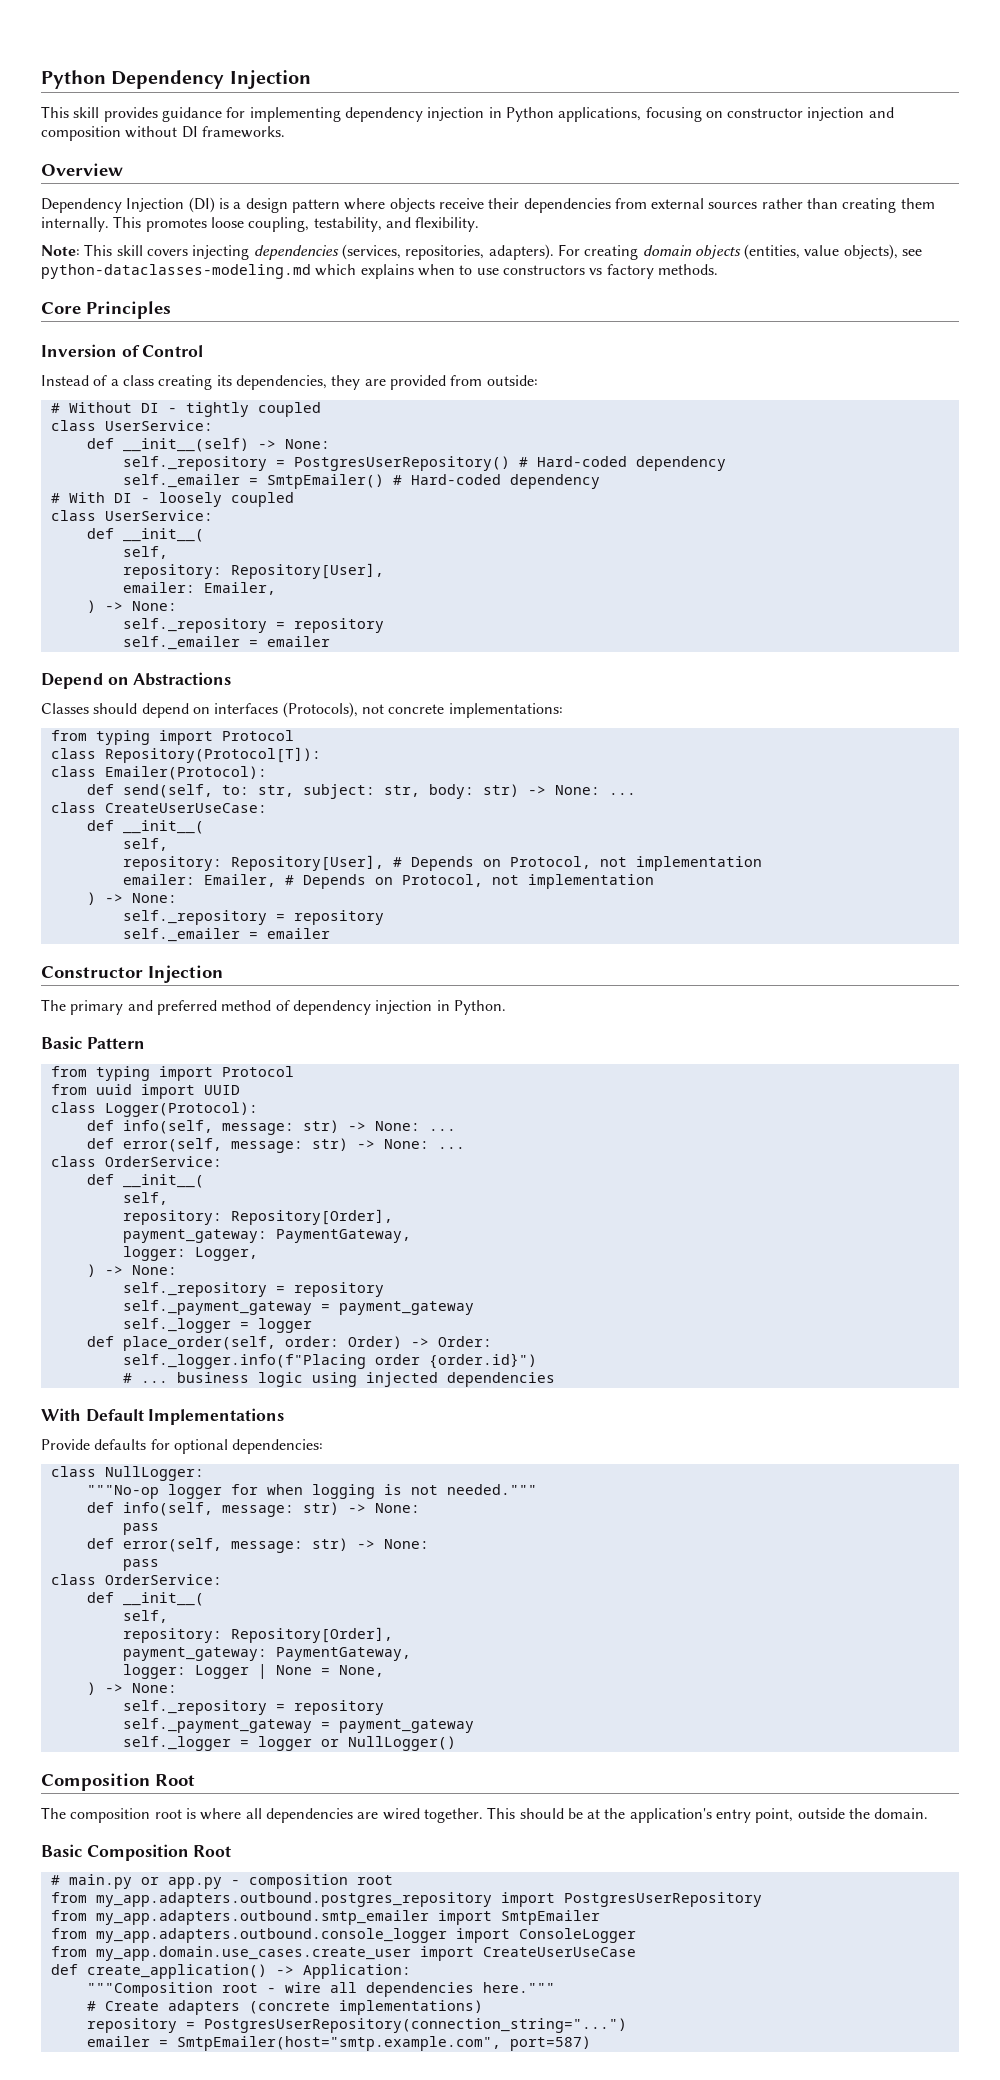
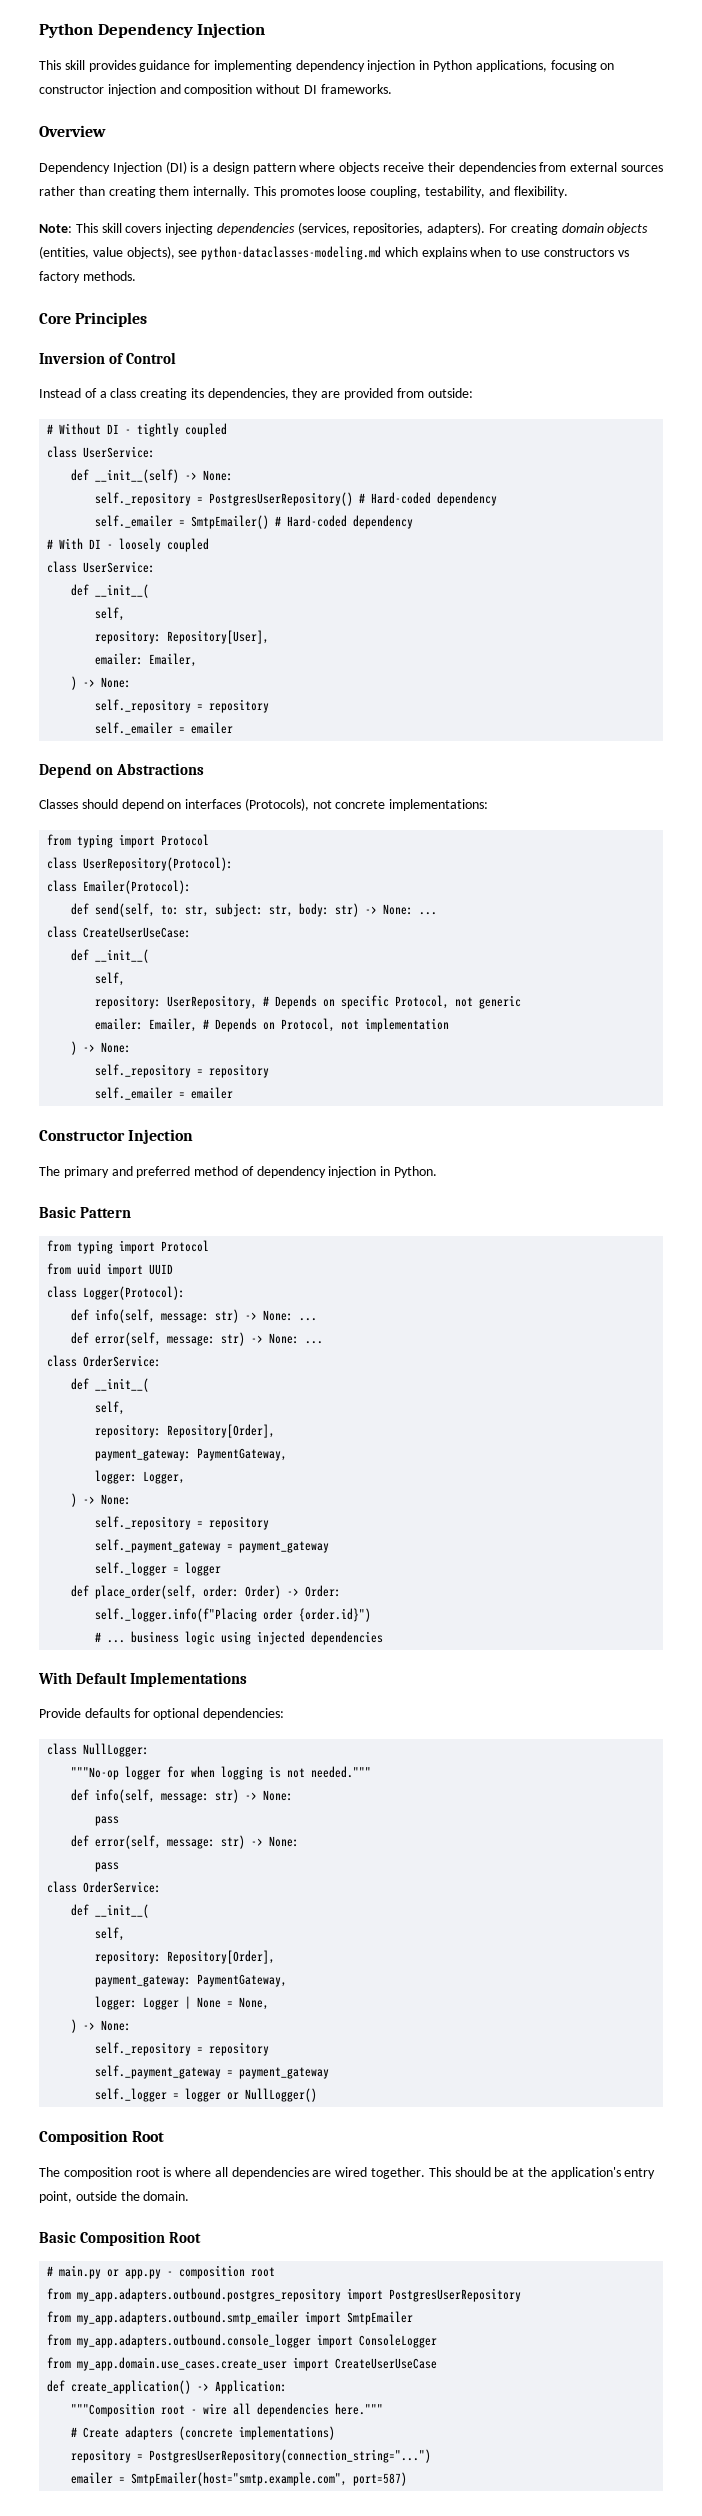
[104,747,321,763] Repository(Protocol[T]): -> [83,857,234,871] UserRepository(Protocol):
[230,855,762,871] Repository[User], # Depends on Protocol, not implementation -> [167,995,522,1009] UserRepository, # Depends on specific Protocol, not generic

